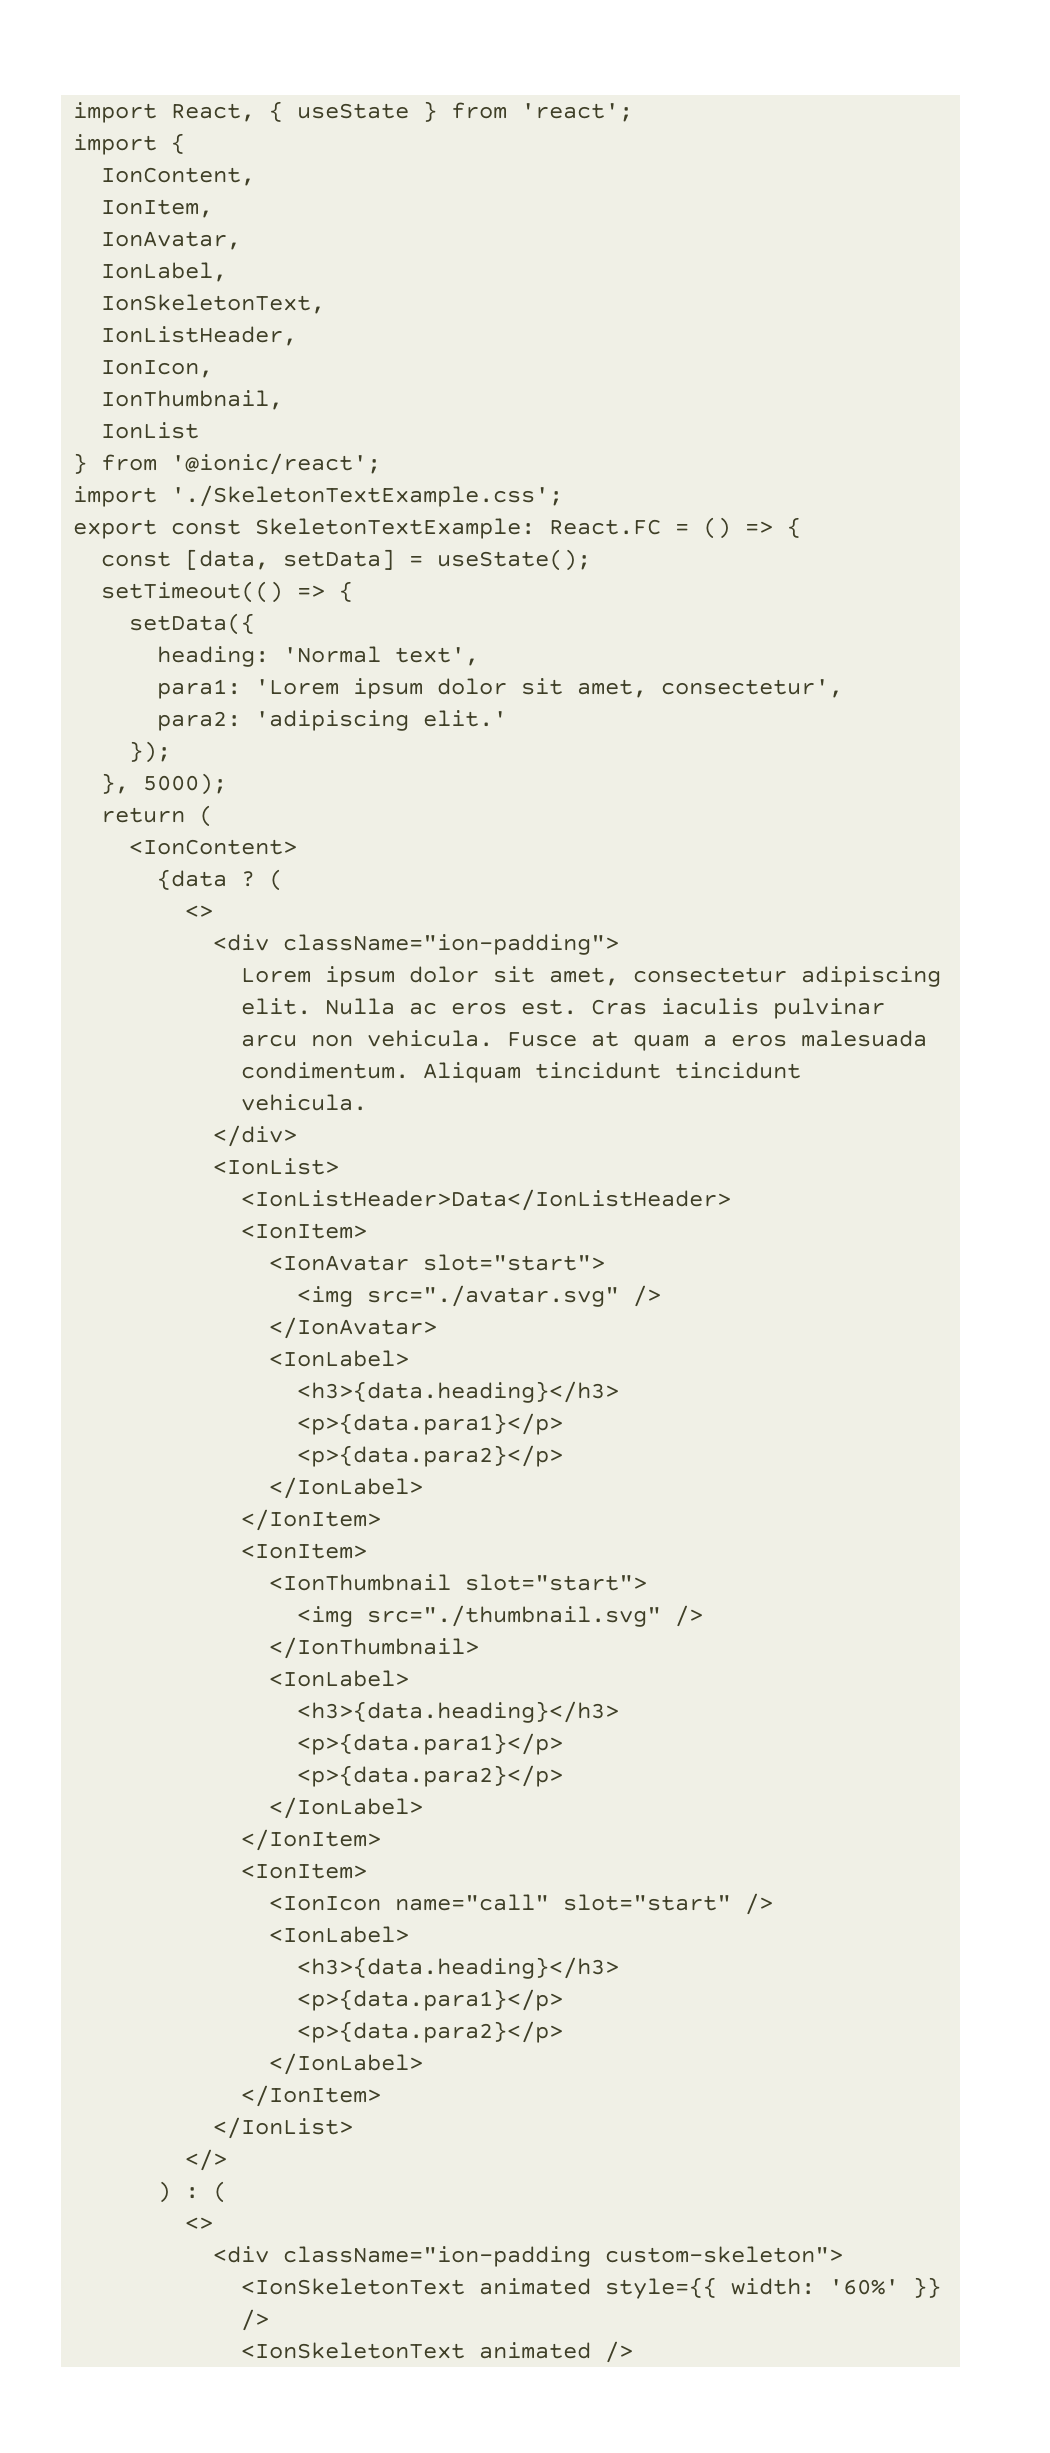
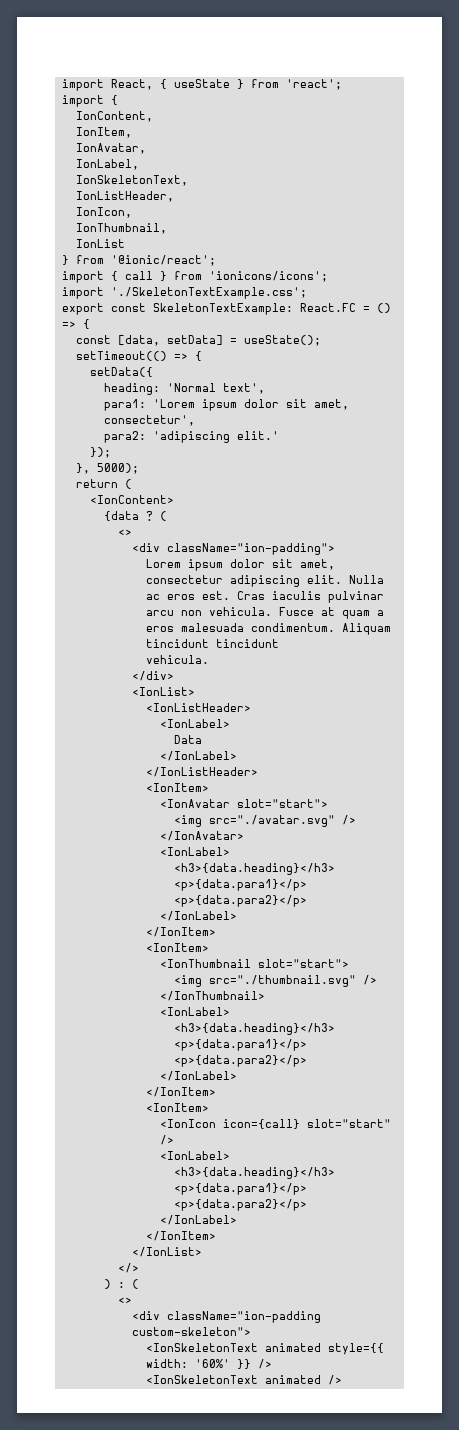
(382, 464) none -> [62,271,329,283] // import { call } from 'ionicons/icons';
[241,1189,732,1211] <IonListHeader>Data</IonListHeader> -> [146,703,252,712] [160,719,231,728] [174,735,203,744] [160,751,238,761] [146,767,259,777] <IonListHeader> // <IonLabel> // Data // </IonLabel> // </IonListHeader>
[395,1894,550,1911] name="call" -> [223,1119,301,1129] icon={call}

